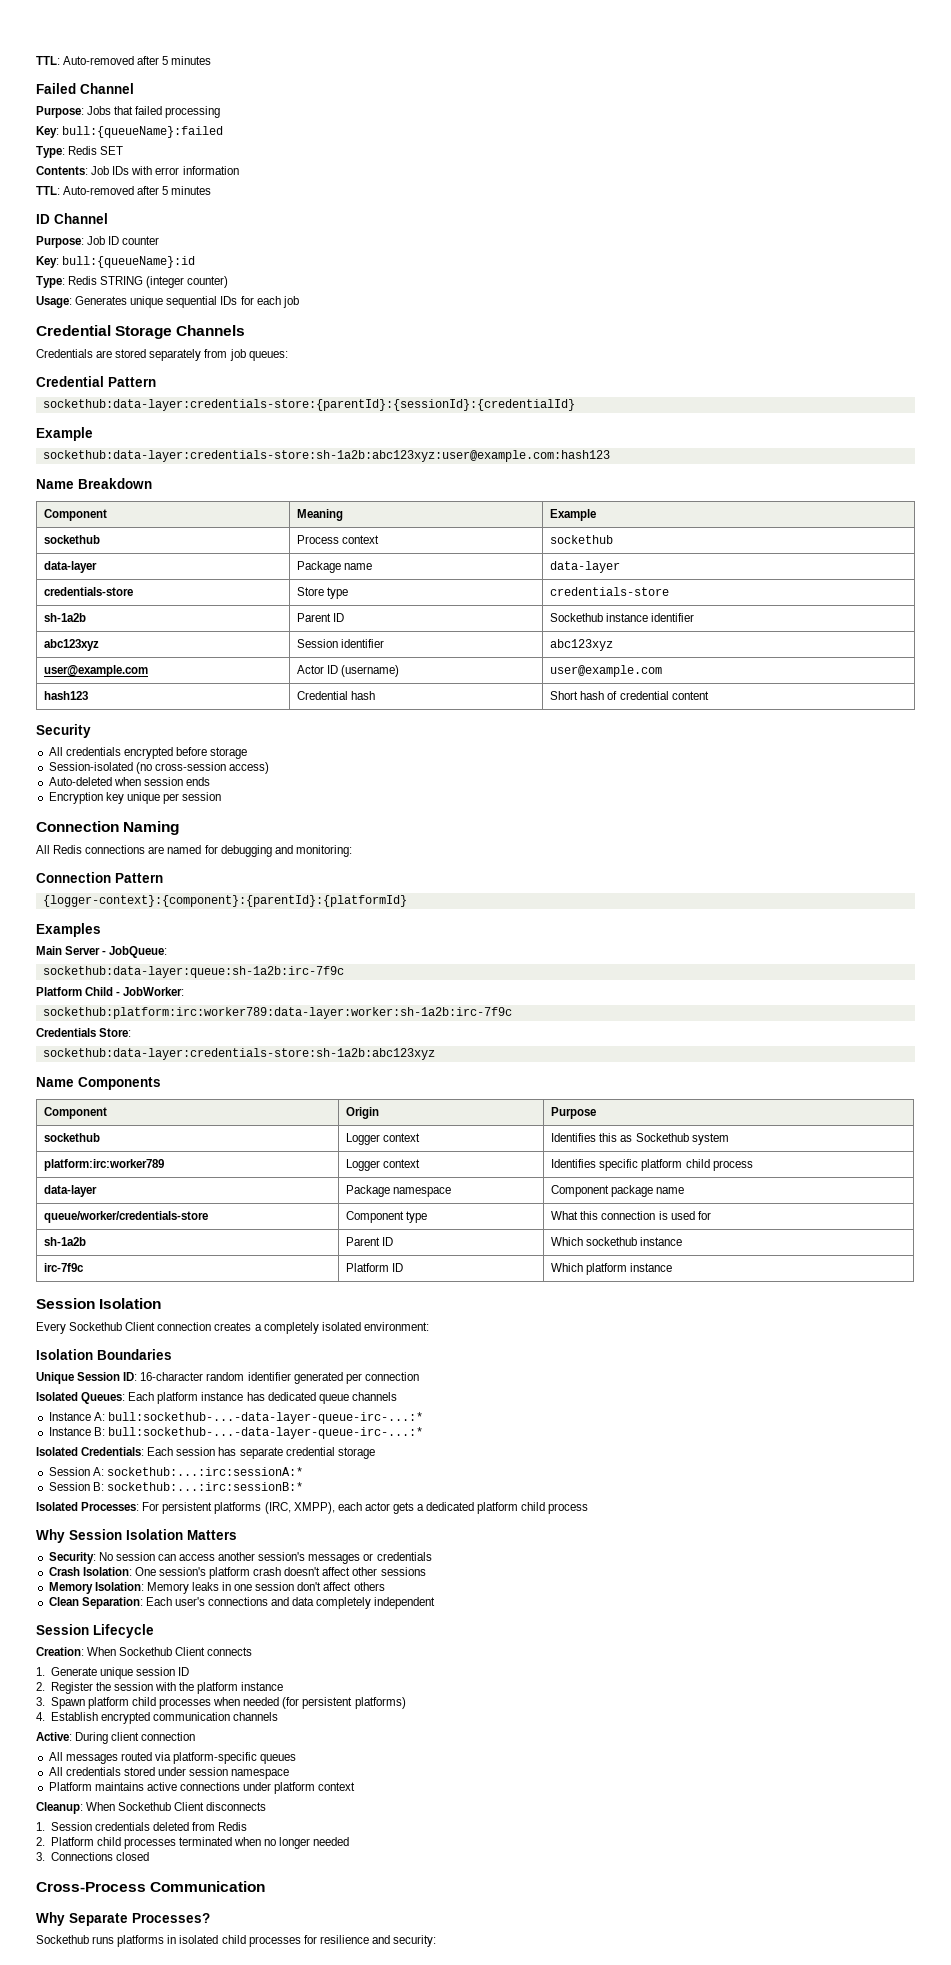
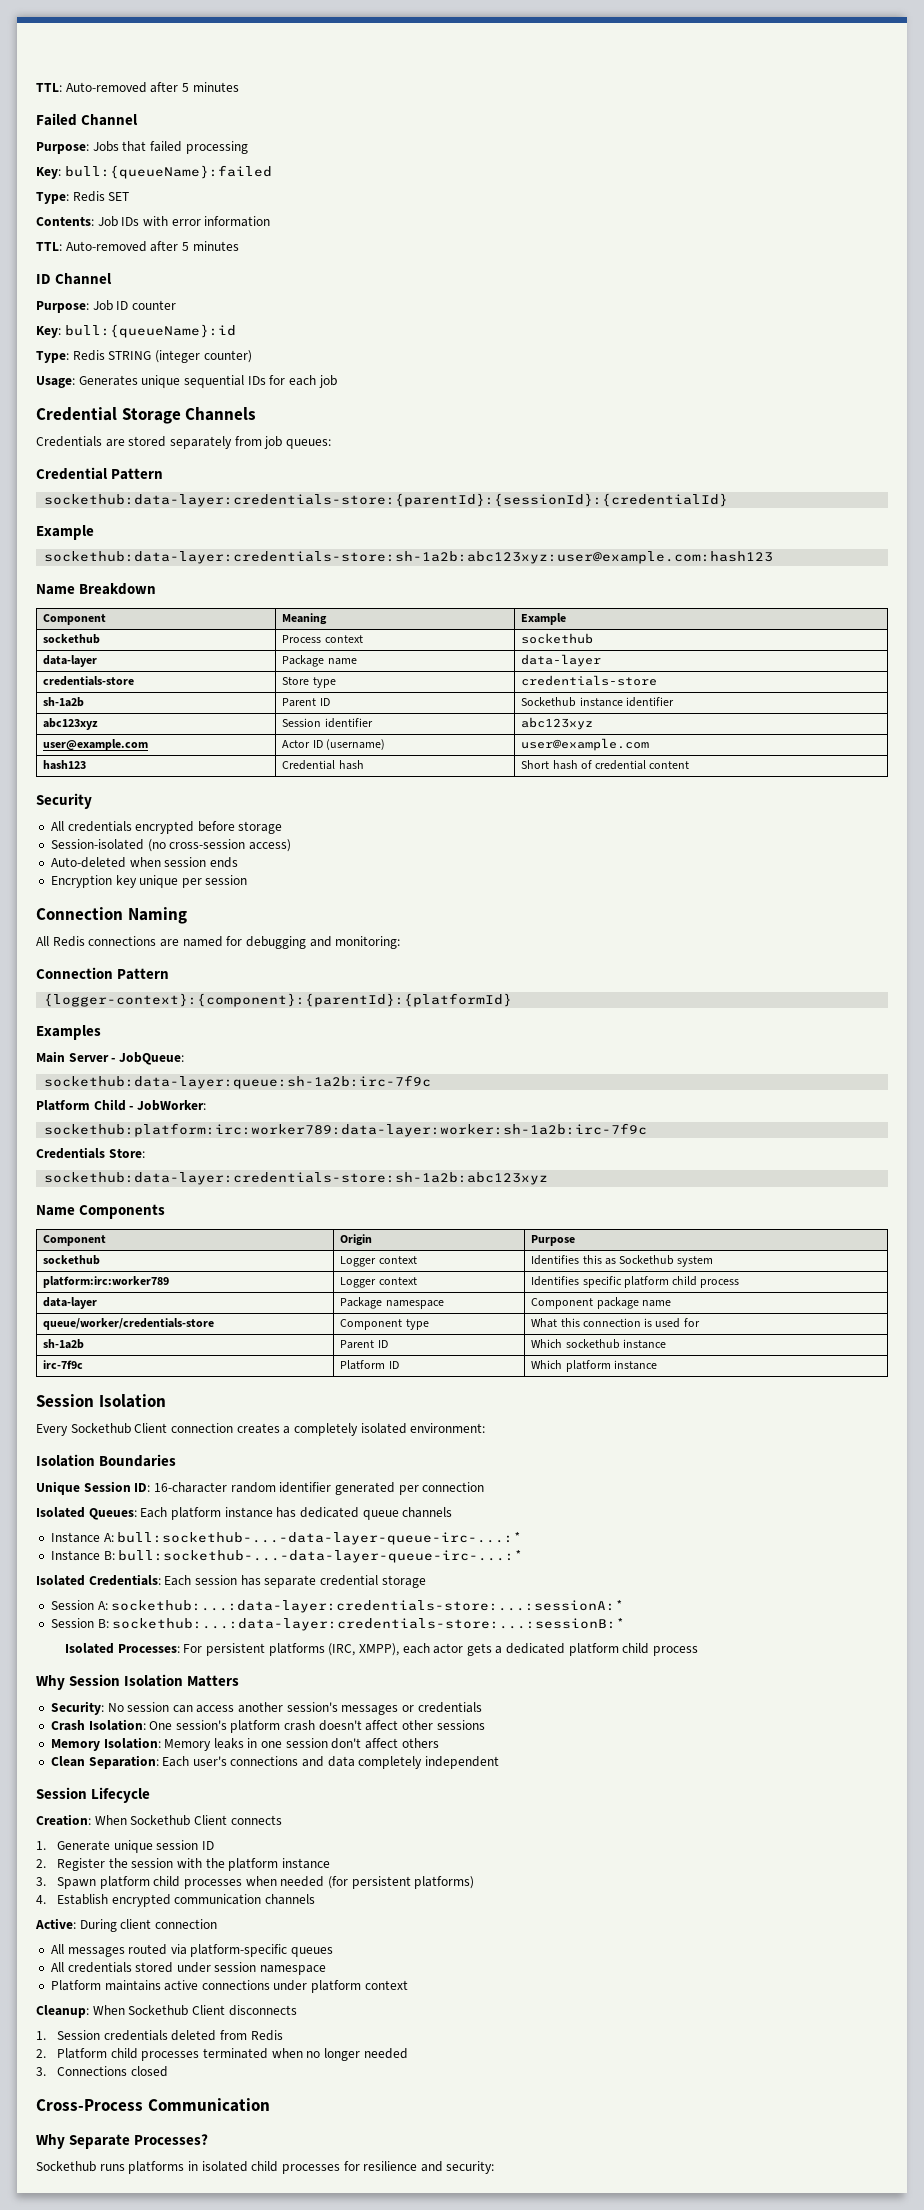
[106,1467,303,1476] sockethub:...:irc:sessionA:* -> [111,1600,625,1613] sockethub:...:data-layer:credentials-store:...:sessionA:*
[106,1482,303,1491] sockethub:...:irc:sessionB:* -> [112,1618,626,1631] sockethub:...:data-layer:credentials-store:...:sessionB:*

